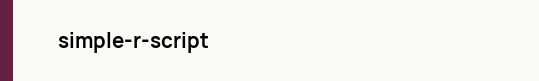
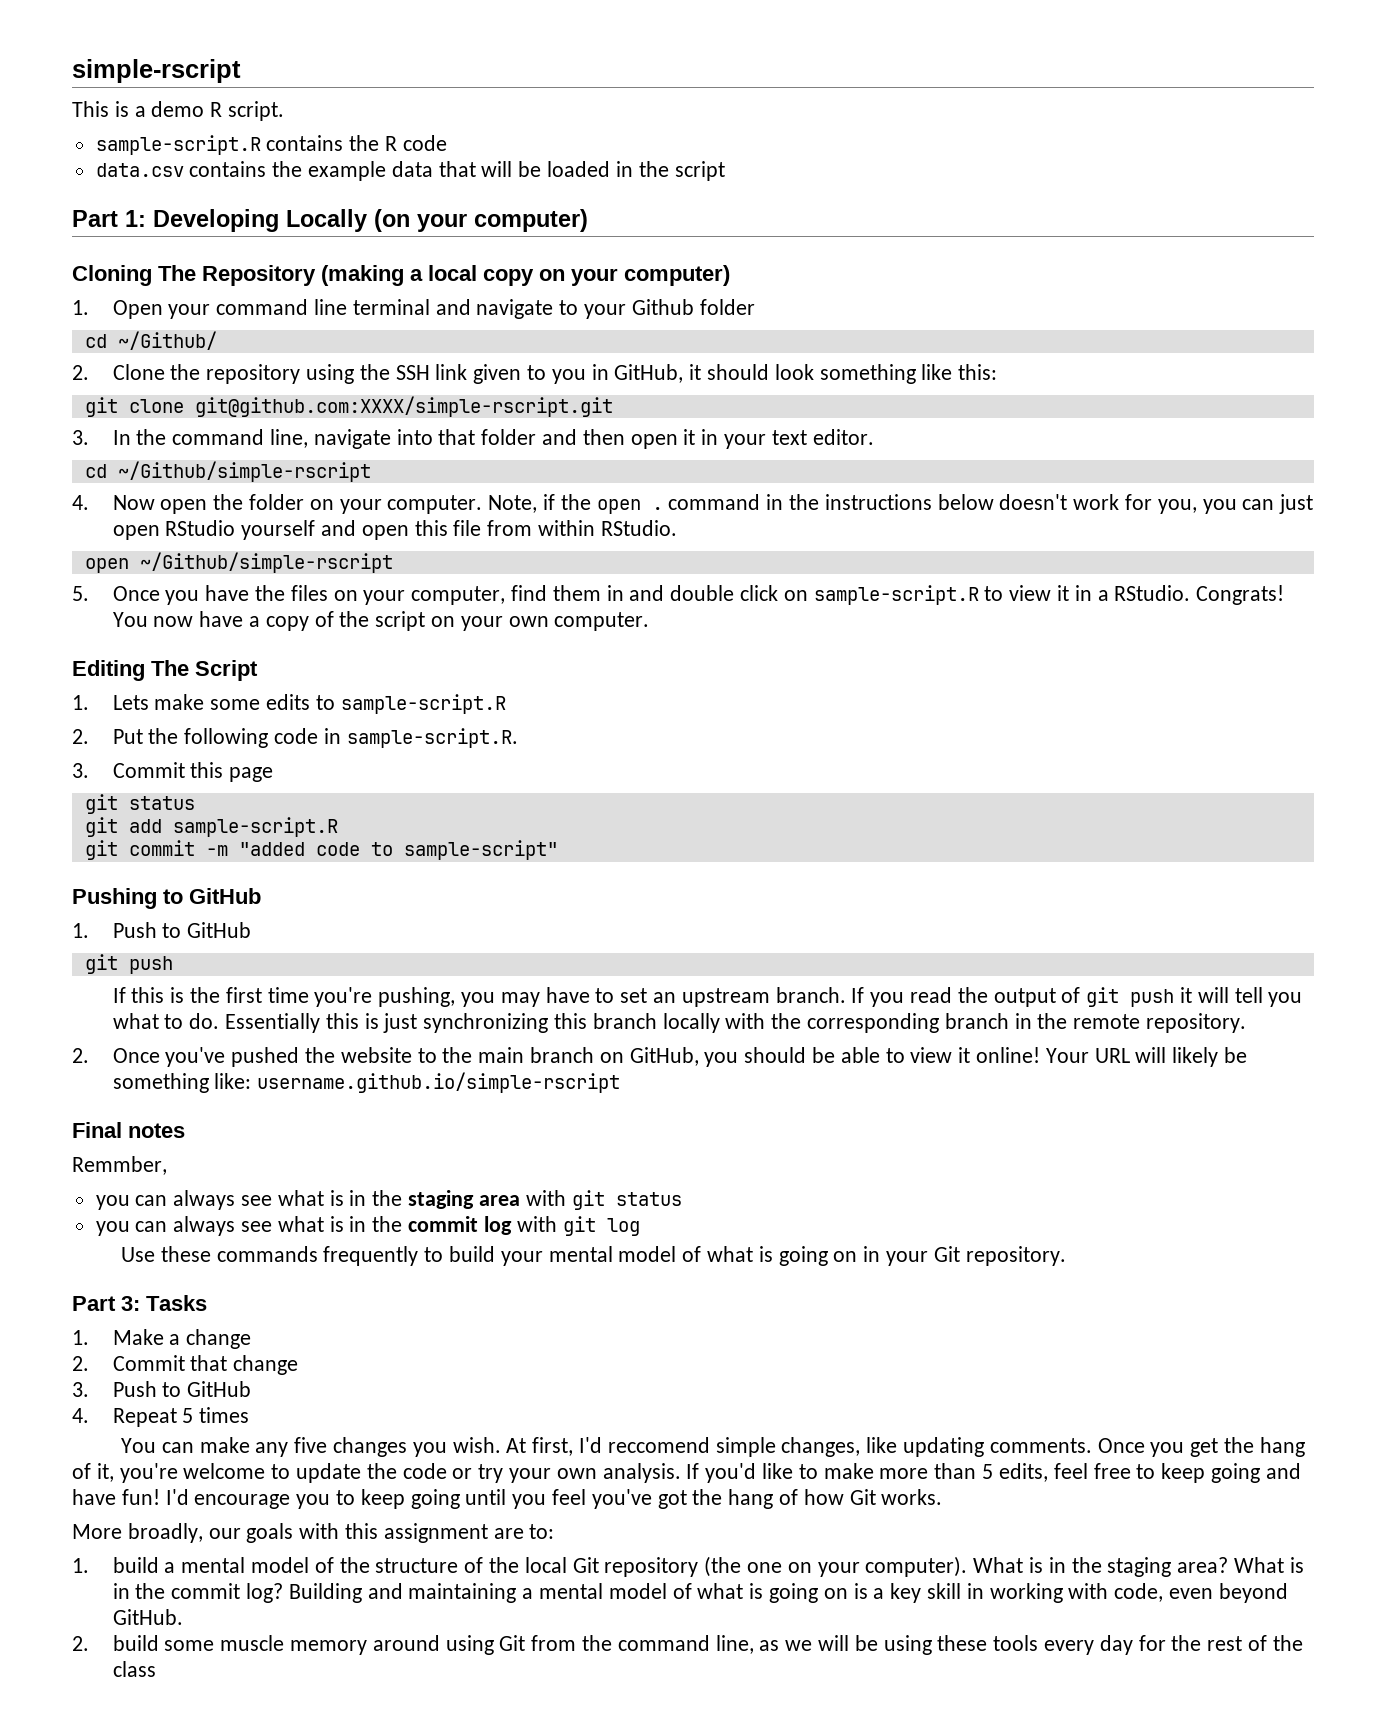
[58,32,209,53] simple-r-script -> [72,59,241,83] [72,101,285,121] [95,135,447,155] [95,161,725,181] [72,209,588,232] [72,265,730,286] [72,299,755,319] [84,331,217,350] [72,364,998,384] [84,396,613,417] [72,429,874,449] [84,461,371,482] [72,494,1314,514] [112,520,677,540] [84,552,393,573] [72,585,1285,605] [112,611,650,631] [72,660,258,681] [72,694,506,714] [72,728,518,748] [72,762,274,782] [84,794,195,814] [84,817,338,837] [84,840,558,860] [72,888,261,909] [72,922,252,938] [84,954,173,974] [112,987,1303,1007] [112,1013,1246,1033] [72,1047,1248,1067] [112,1072,621,1093] [72,1122,185,1138] [72,1156,167,1175] [95,1190,682,1210] [95,1216,640,1236] [120,1246,1066,1266] [72,1295,207,1311] [72,1329,252,1349] [72,1355,299,1375] [72,1381,252,1397] [72,1407,250,1427] [120,1437,1305,1457] [72,1463,1301,1483] [72,1489,943,1509] [72,1523,555,1543] [72,1556,1304,1577] [112,1583,1288,1603] [112,1609,183,1625] [72,1635,1303,1655] [112,1661,156,1677] simple-rscript // This is a demo R script. // sample-script.R contains the R code // data.csv contains the example data that will be loaded in the script // Part 1: Developing Locally (on your computer) // Cloning The Repository (making a local copy on your computer) // 1. Open your command line terminal and navigate to your Github folder // cd ~/Github/ // 2. Clone the repository using the SSH link given to you in GitHub, it should look something like this: // git clone git@github.com:XXXX/simple-rscript.git // 3. In the command line, navigate into that folder and then open it in your text editor. // cd ~/Github/simple-rscript // 4. Now open the folder on your computer. Note, if the open . command in the instructions below doesn't work for you, you can just open RStudio yourself and open this file from within RStudio. // open ~/Github/simple-rscript // 5. Once you have the files on your computer, find them in and double click on sample-script.R to view it in a RStudio. Congrats! You now have a copy of the script on your own computer. // Editing The Script // 1. Lets make some edits to sample-script.R // 2. Put the following code in sample-script.R. // 3. Commit this page // git status // git add sample-script.R // git commit -m "added code to sample-script" // Pushing to GitHub // 1. Push to GitHub // git push // If this is the first time you're pushing, you may have to set an upstream branch. If you read the output of git push it will tell you what to do. Essentially this is just synchronizing this branch locally with the corresponding branch in the remote repository. // 2. Once you've pushed the website to the main branch on GitHub, you should be able to view it online! Your URL will likely be something like: username.github.io/simple-rscript // Final notes // Remmber, // you can always see what is in the staging area with git status // you can always see what is in the commit log with git log // Use these commands frequently to build your mental model of what is going on in your Git repository. // Part 3: Tasks // 1. Make a change // 2. Commit that change // 3. Push to GitHub // 4. Repeat 5 times // You can make any five changes you wish. At first, I'd reccomend simple changes, like updating comments. Once you get the hang of it, you're welcome to update the code or try your own analysis. If you'd like to make more than 5 edits, feel free to keep going and have fun! I'd encourage you to keep going until you feel you've got the hang of how Git works. // More broadly, our goals with this assignment are to: // 1. build a mental model of the structure of the local Git repository (the one on your computer). What is in the staging area? What is in the commit log? Building and maintaining a mental model of what is going on is a key skill in working with code, even beyond GitHub. // 2. build some muscle memory around using Git from the command line, as we will be using these tools every day for the rest of the class

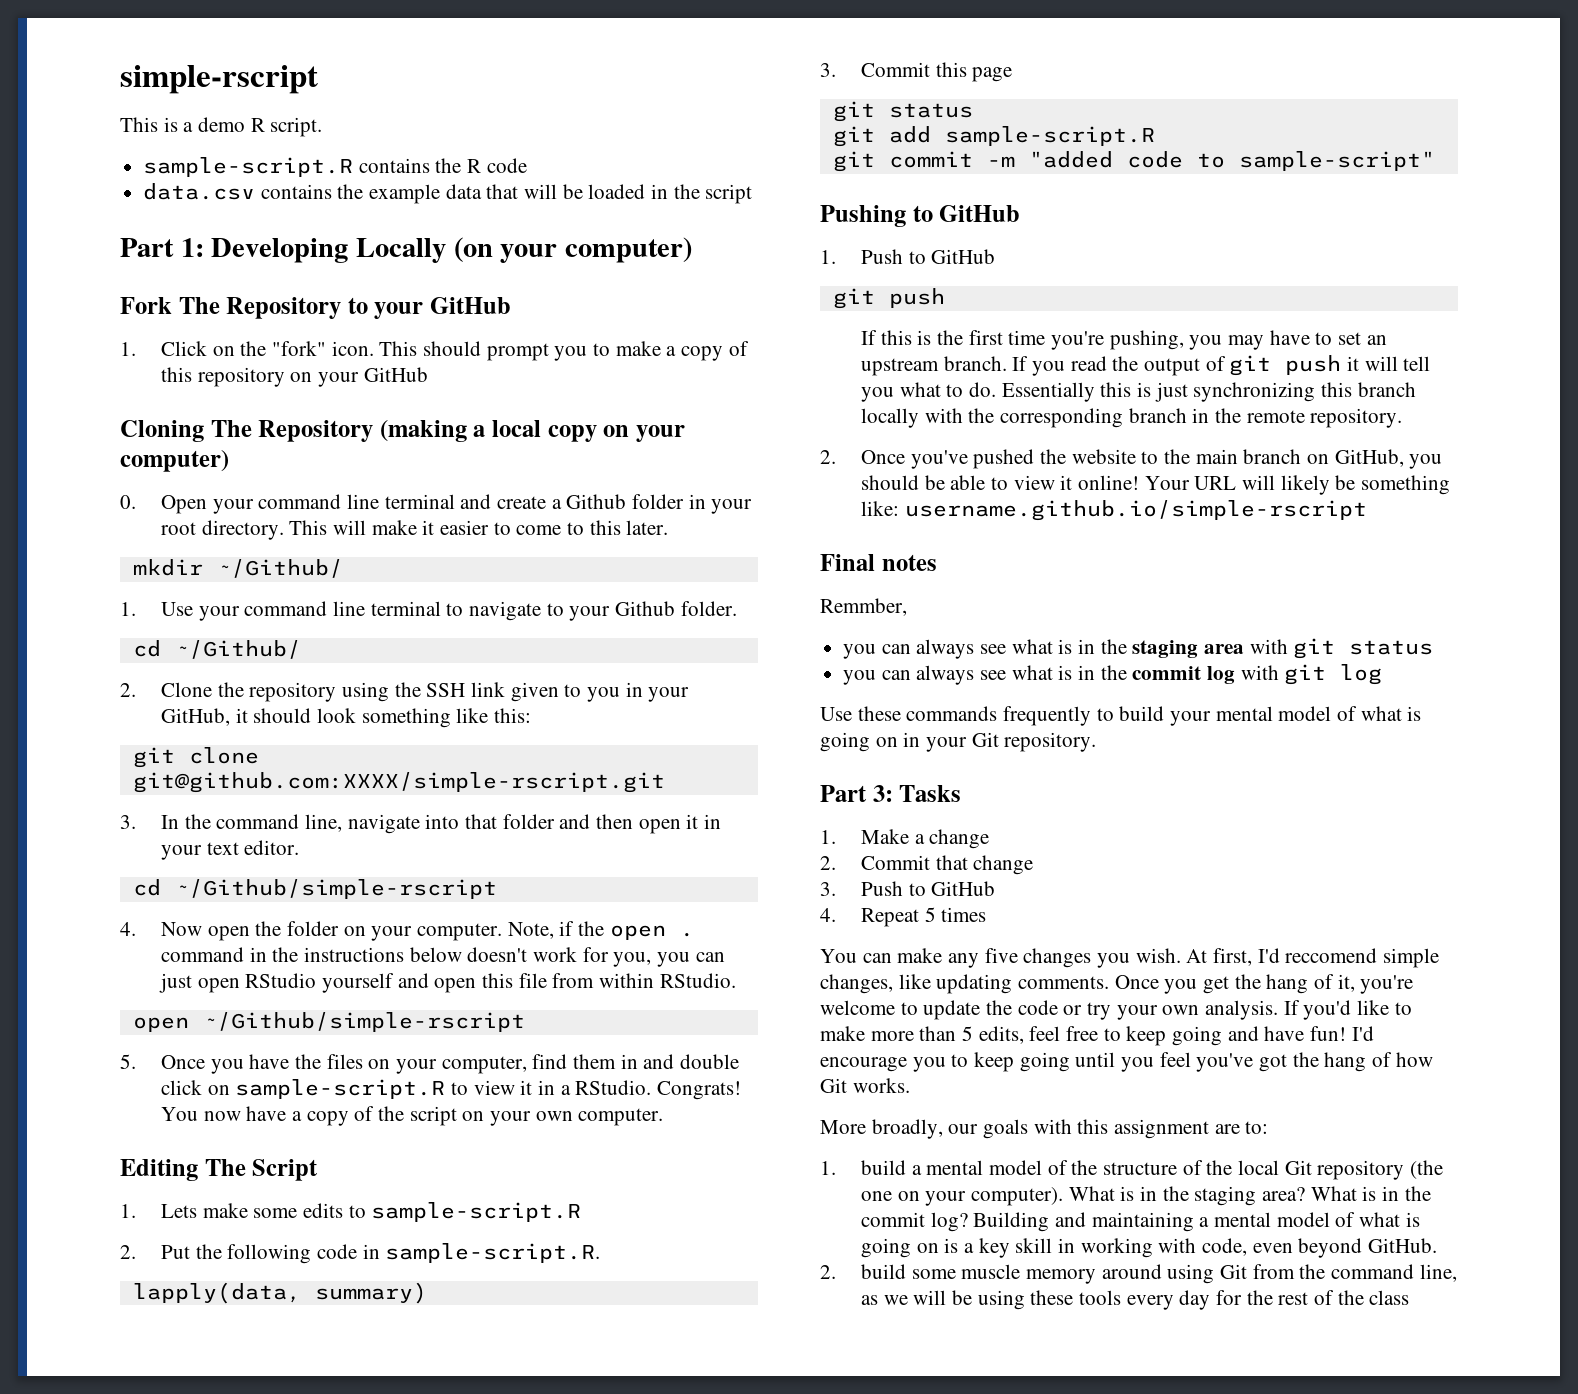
(588, 220) none -> [120,297,512,319] [120,341,749,361] [160,367,428,387] // Fork The Repository to your GitHub // 1. Click on the "fork" icon. This should prompt you to make a copy of this repository on your GitHub
[72,300,89,315] 1. -> [120,495,136,509] 0.
(471, 307) none -> [496,494,753,514] [160,520,669,540] [132,559,343,578] [120,601,464,621] create a Github folder in your root directory. This will make it easier to come to this later. // mkdir ~/Github/ // 1. Use your command line terminal to
[699,299,755,315] folder -> [680,601,737,616] folder.
(609, 372) none -> [648,687,690,702] your
(518, 738) none -> [132,1282,427,1304] // lapply(data, summary)

